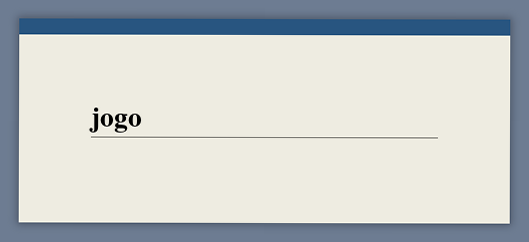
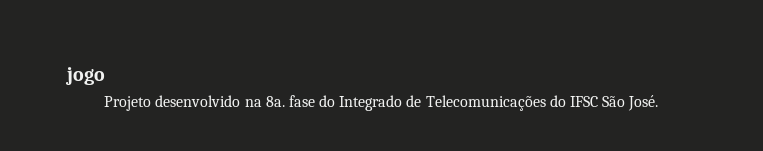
(143, 120) none -> [104,95,659,111] // Projeto desenvolvido na 8a. fase do Integrado de Telecomunicações do IFSC São José.

